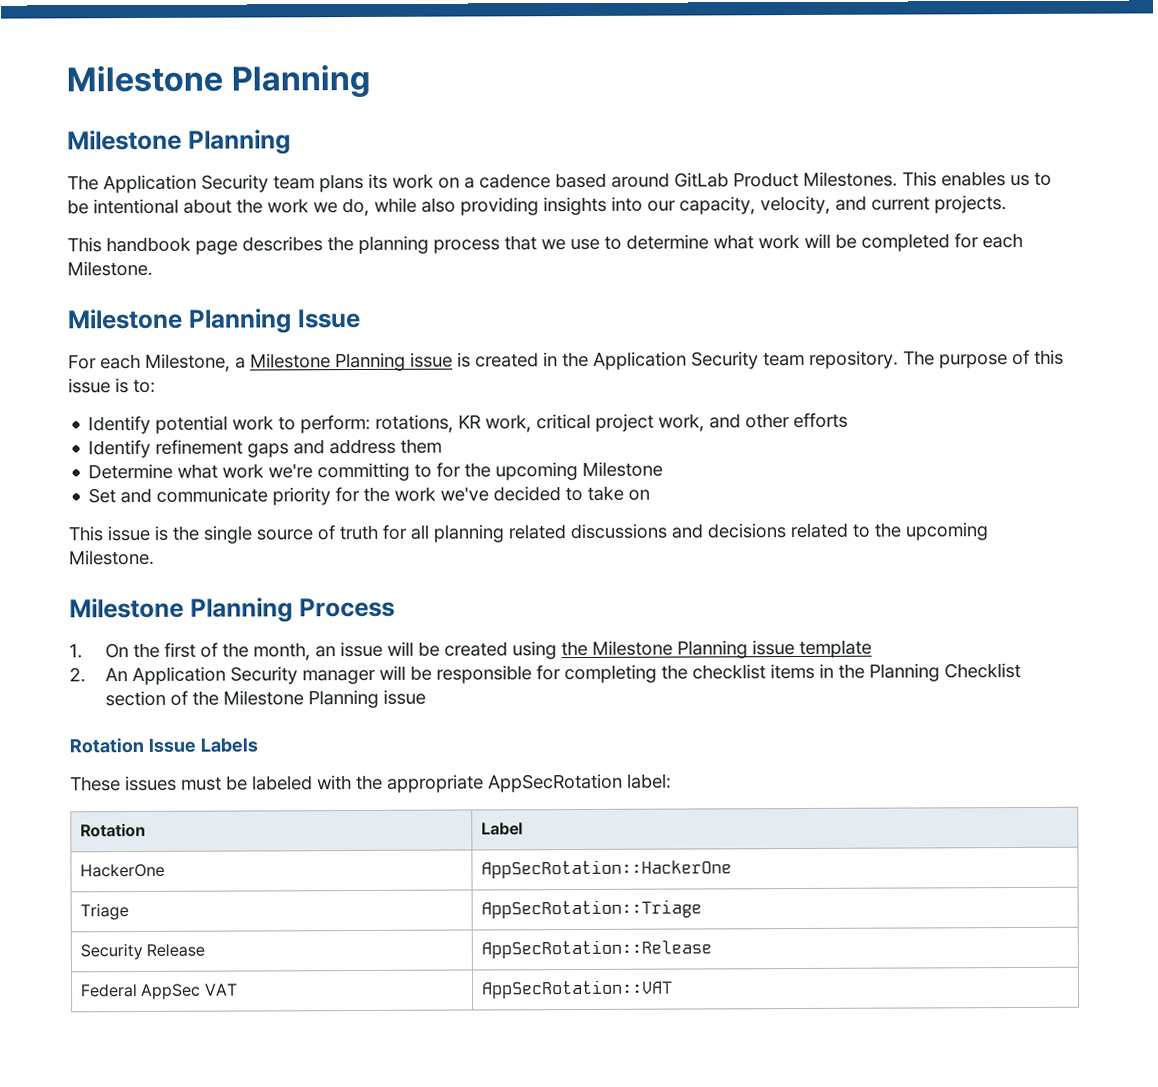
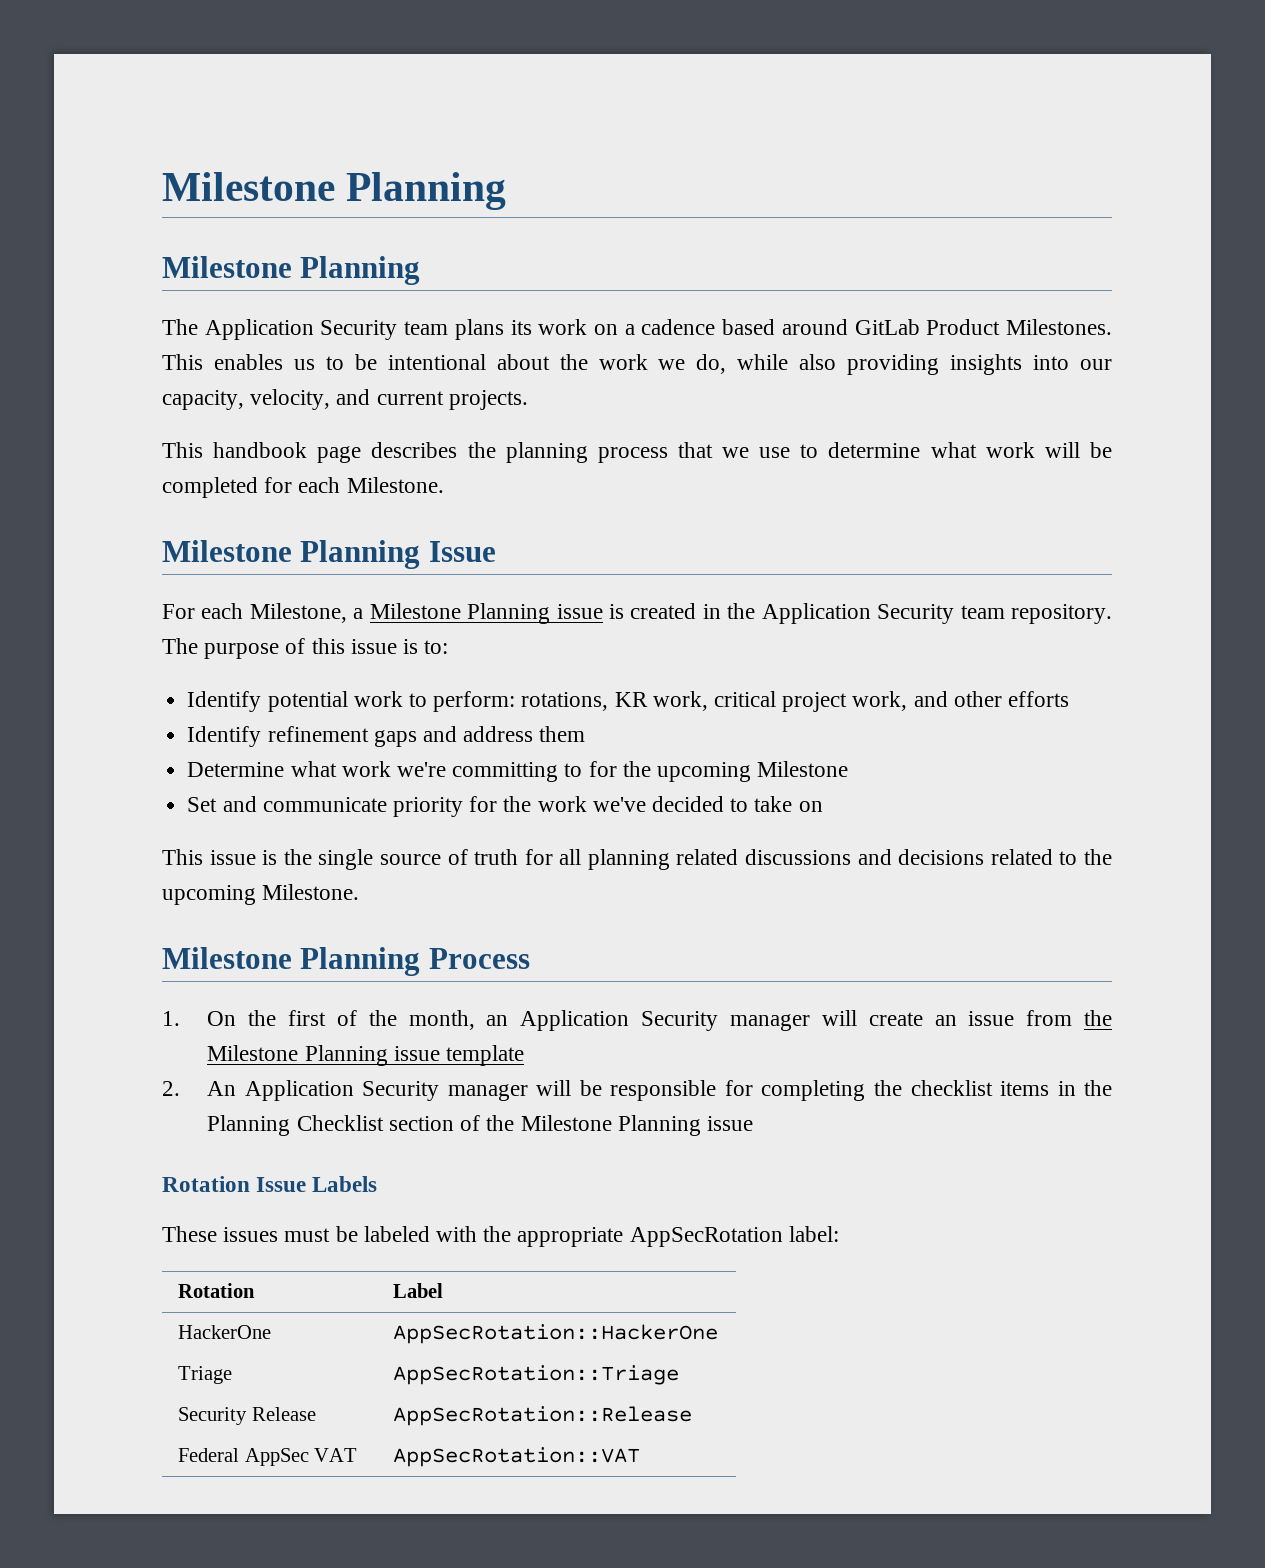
[339,641,557,660] issue will be created using -> [520,1010,1073,1031] Application Security manager will create an issue from

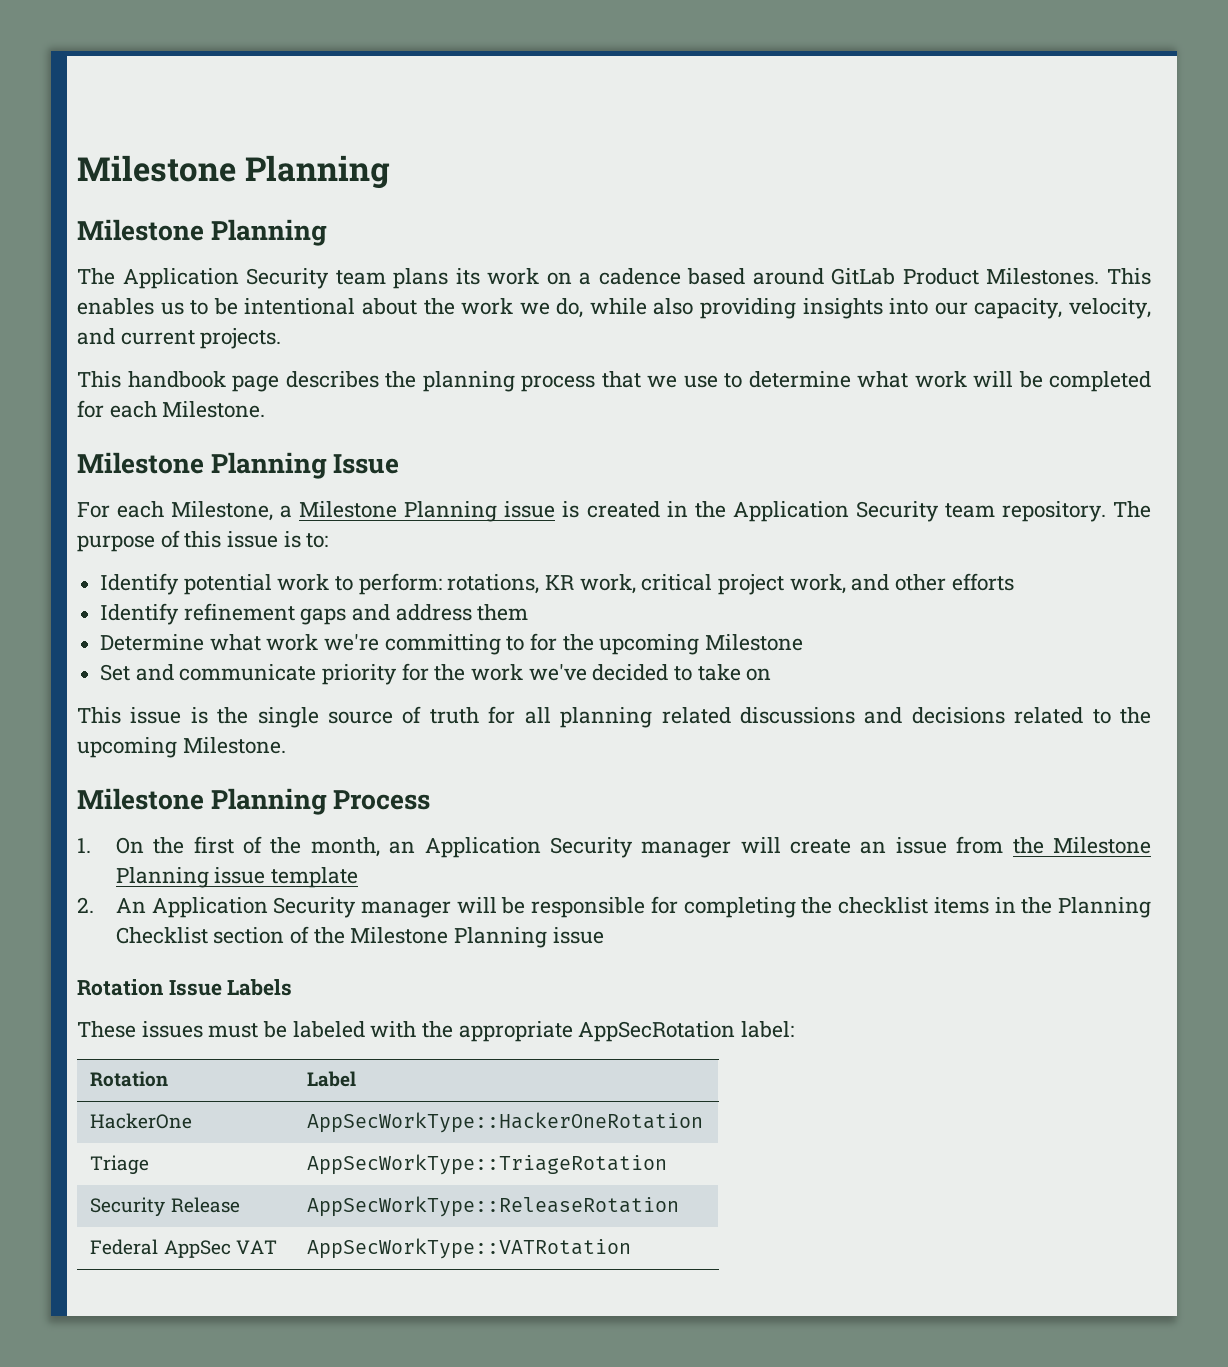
[393,1324,719,1344] AppSecRotation::HackerOne -> [307,1112,704,1133] AppSecWorkType::HackerOneRotation
[393,1365,680,1385] AppSecRotation::Triage -> [307,1154,668,1175] AppSecWorkType::TriageRotation
[393,1406,693,1426] AppSecRotation::Release -> [307,1196,680,1217] AppSecWorkType::ReleaseRotation
[393,1447,641,1467] AppSecRotation::VAT -> [307,1238,632,1259] AppSecWorkType::VATRotation

